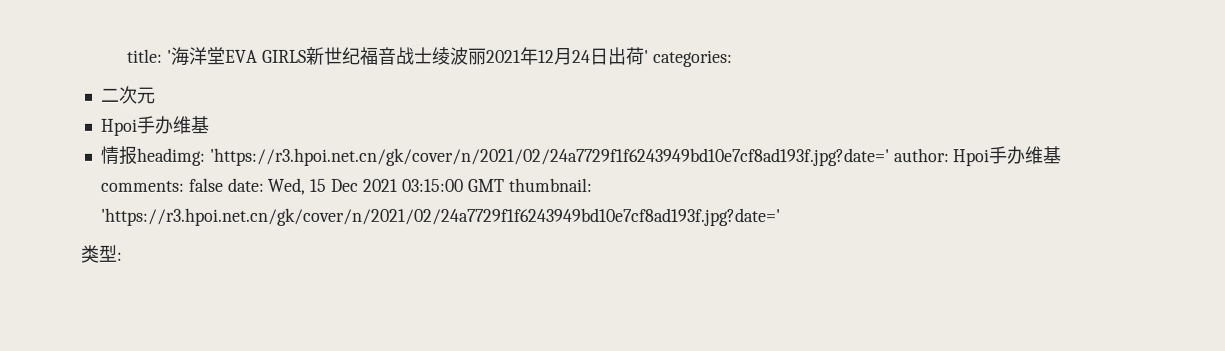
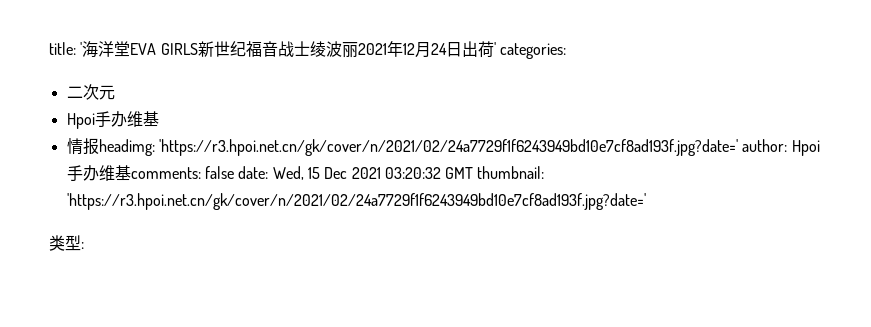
[400,178,463,192] 03:15:00 -> [384,167,441,179] 03:20:32

